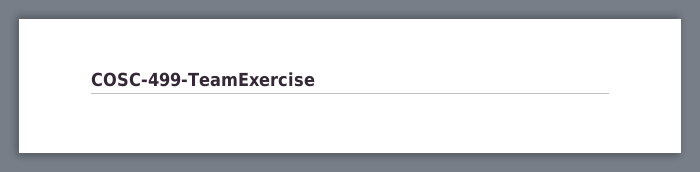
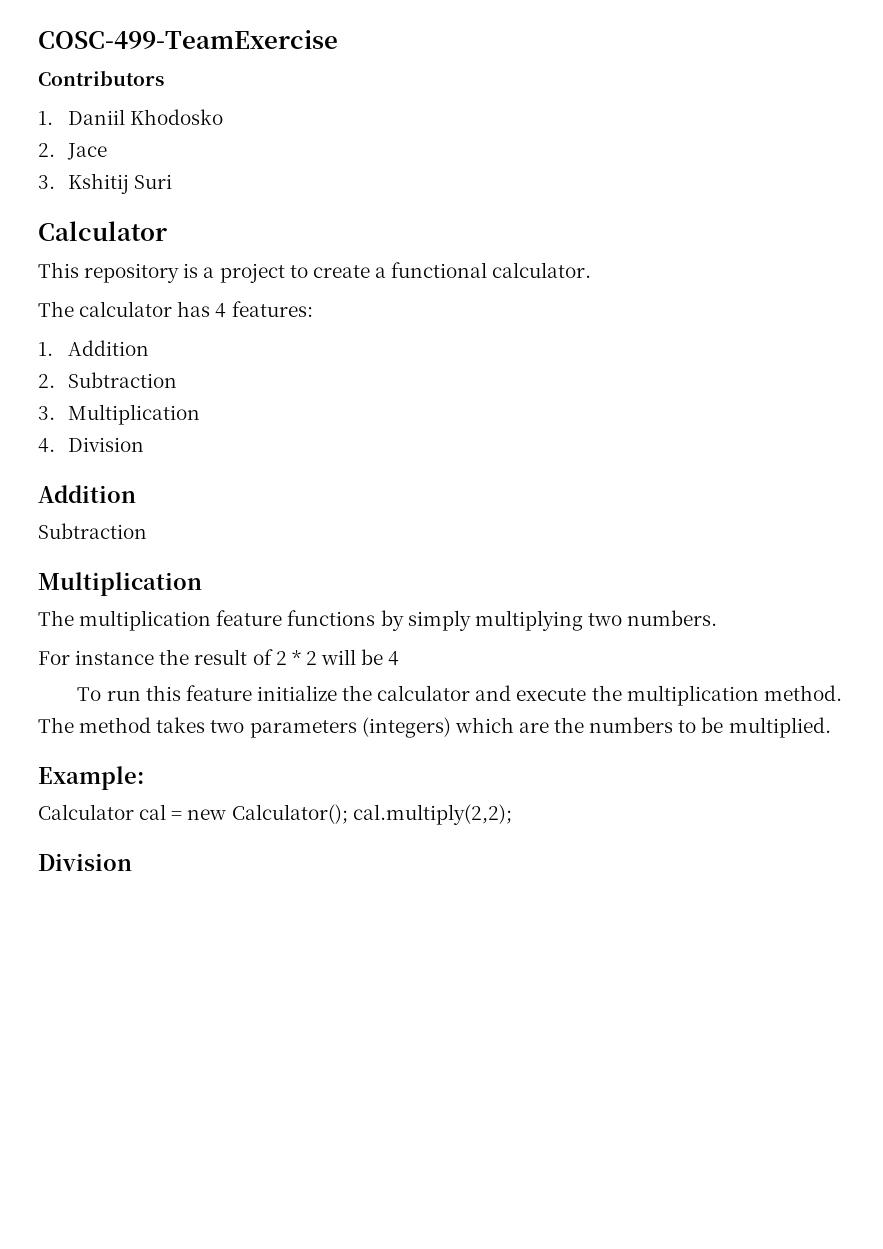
(315, 79) none -> [38,70,164,86] [38,109,223,125] [38,143,107,160] [38,173,172,194] [38,221,167,241] [38,262,592,283] [38,301,313,318] [38,340,149,356] [38,372,177,388] [38,404,200,425] [38,437,144,453] [38,485,136,503] [38,523,147,539] [38,572,202,596] [38,610,718,631] [38,649,400,666] [77,685,842,706] [38,717,831,738] [38,766,144,790] [38,804,512,825] [38,853,132,871] // Contributors // 1. Daniil Khodosko // 2. Jace // 3. Kshitij Suri // Calculator // This repository is a project to create a functional calculator. // The calculator has 4 features: // 1. Addition // 2. Subtraction // 3. Multiplication // 4. Division // Addition // Subtraction // Multiplication // The multiplication feature functions by simply multiplying two numbers. // For instance the result of 2 * 2 will be 4 // To run this feature initialize the calculator and execute the multiplication method. The method takes two parameters (integers) which are the numbers to be multiplied. // Example: // Calculator cal = new Calculator(); cal.multiply(2,2); // Division

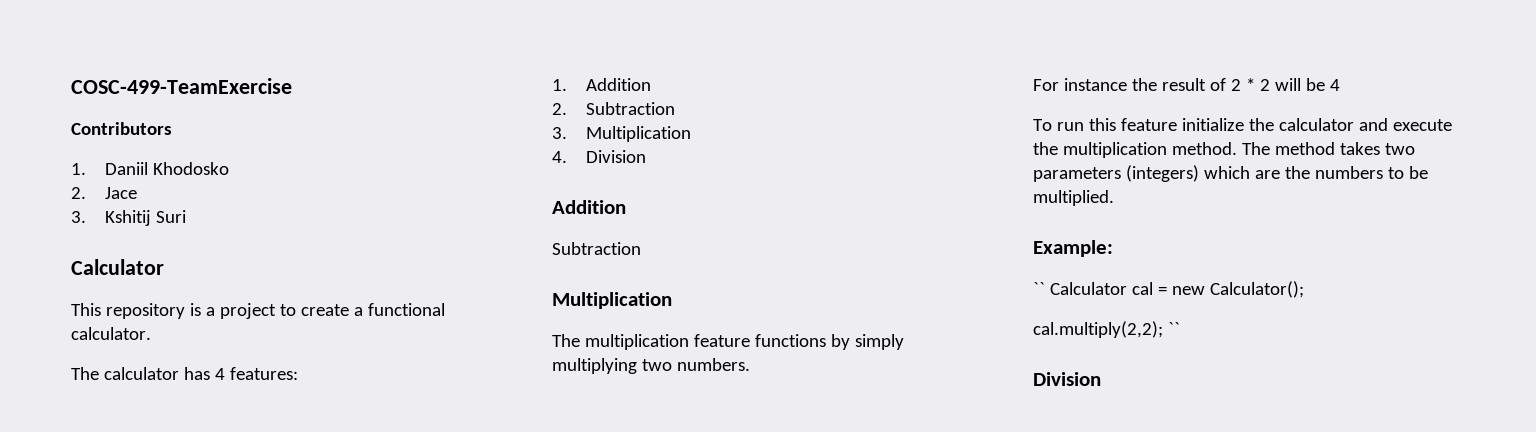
(144, 778) none -> [1033,282,1045,295] ``
(348, 814) none -> (1304, 289) //
(512, 814) none -> [1167,322,1180,335] ``

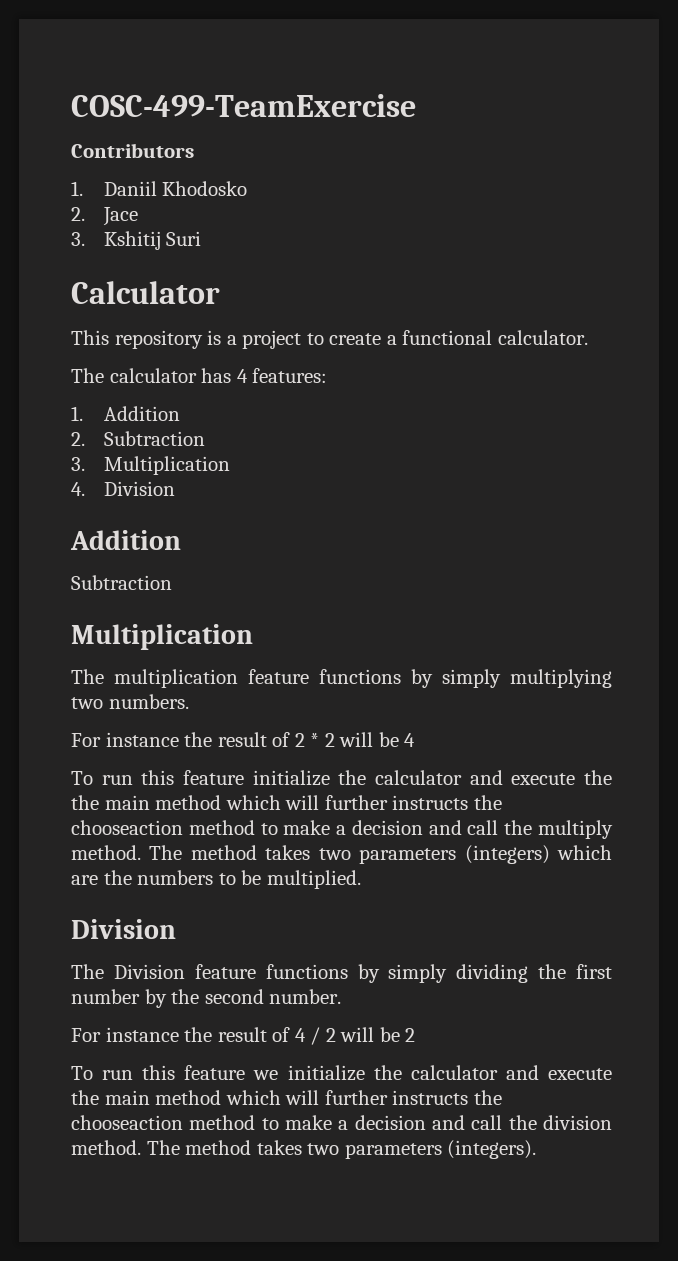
[1062,142,1167,158] multiplication -> [71,795,502,810] [71,820,613,839] the main method which will further instructs the chooseaction method to make a decision and call the multiply
[1033,240,1113,257] [1033,281,1304,298] [1033,321,1180,338] [1033,372,1101,386] Example: // `` Calculator cal = new Calculator(); // cal.multiply(2,2); `` // Division -> [71,919,176,939] [71,964,612,983] [71,989,342,1008] [71,1027,416,1045] [71,1065,612,1081] [71,1090,502,1105] [71,1115,612,1130] [71,1140,537,1159] Division // The Division feature functions by simply dividing the first number by the second number. // For instance the result of 4 / 2 will be 2 // To run this feature we initialize the calculator and execute the main method which will further instructs the chooseaction method to make a decision and call the division method. The method takes two parameters (integers).

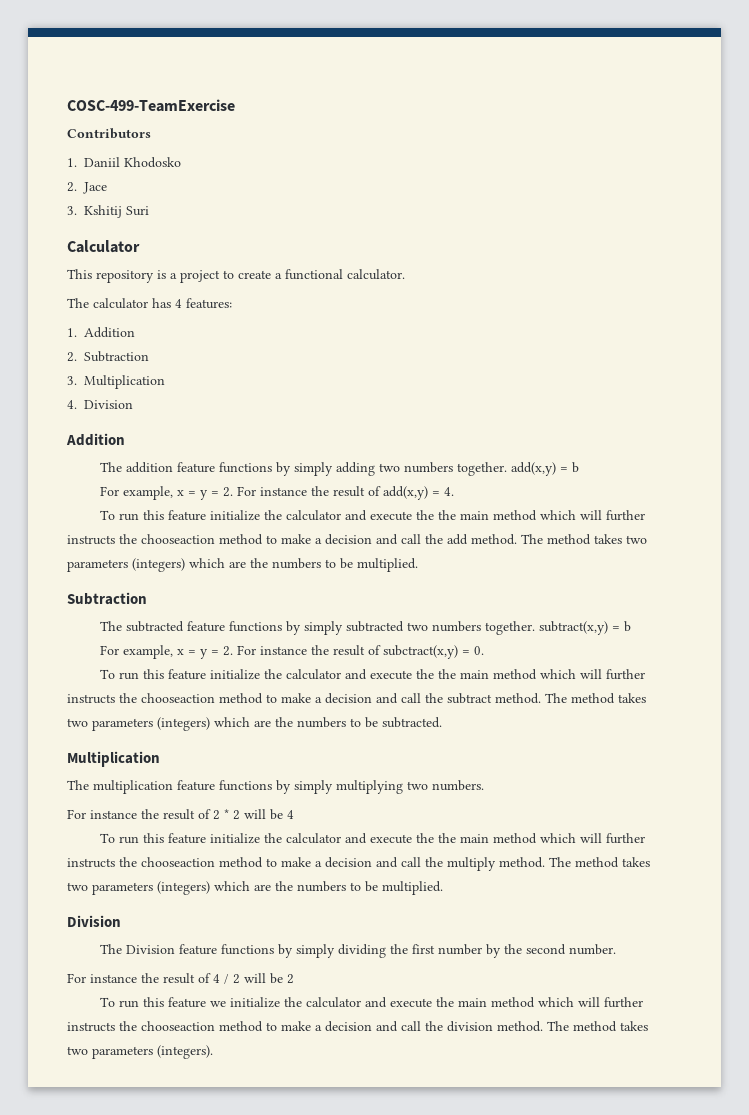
[71,575,172,590] Subtraction -> [99,462,579,476] [99,486,454,500] [99,510,645,521] [67,534,647,545] [67,558,418,572] [67,592,147,605] [99,621,631,635] [99,645,484,659] [99,669,645,680] [67,693,646,704] [67,717,442,731] The addition feature functions by simply adding two numbers together. add(x,y) = b // For example, x = y = 2. For instance the result of add(x,y) = 4. // To run this feature initialize the calculator and execute the the main method which will further instructs the chooseaction method to make a decision and call the add method. The method takes two parameters (integers) which are the numbers to be multiplied. // Subtraction // The subtracted feature functions by simply subtracted two numbers together. subtract(x,y) = b // For example, x = y = 2. For instance the result of subctract(x,y) = 0. // To run this feature initialize the calculator and execute the the main method which will further instructs the chooseaction method to make a decision and call the subtract method. The method takes two parameters (integers) which are the numbers to be subtracted.

